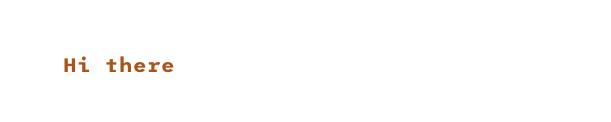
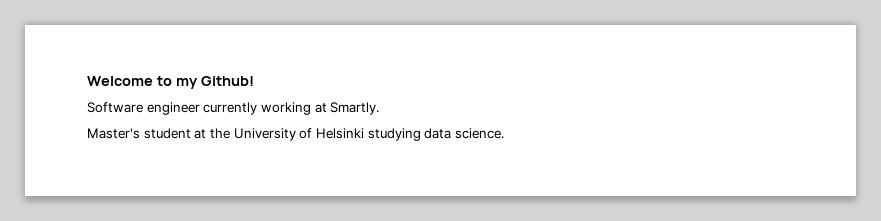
[63,56,175,73] Hi there -> [87,76,254,89] [87,102,380,115] [87,128,504,141] Welcome to my Github! // Software engineer currently working at Smartly. // Master's student at the University of Helsinki studying data science.

